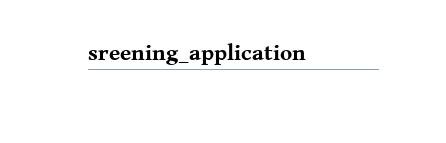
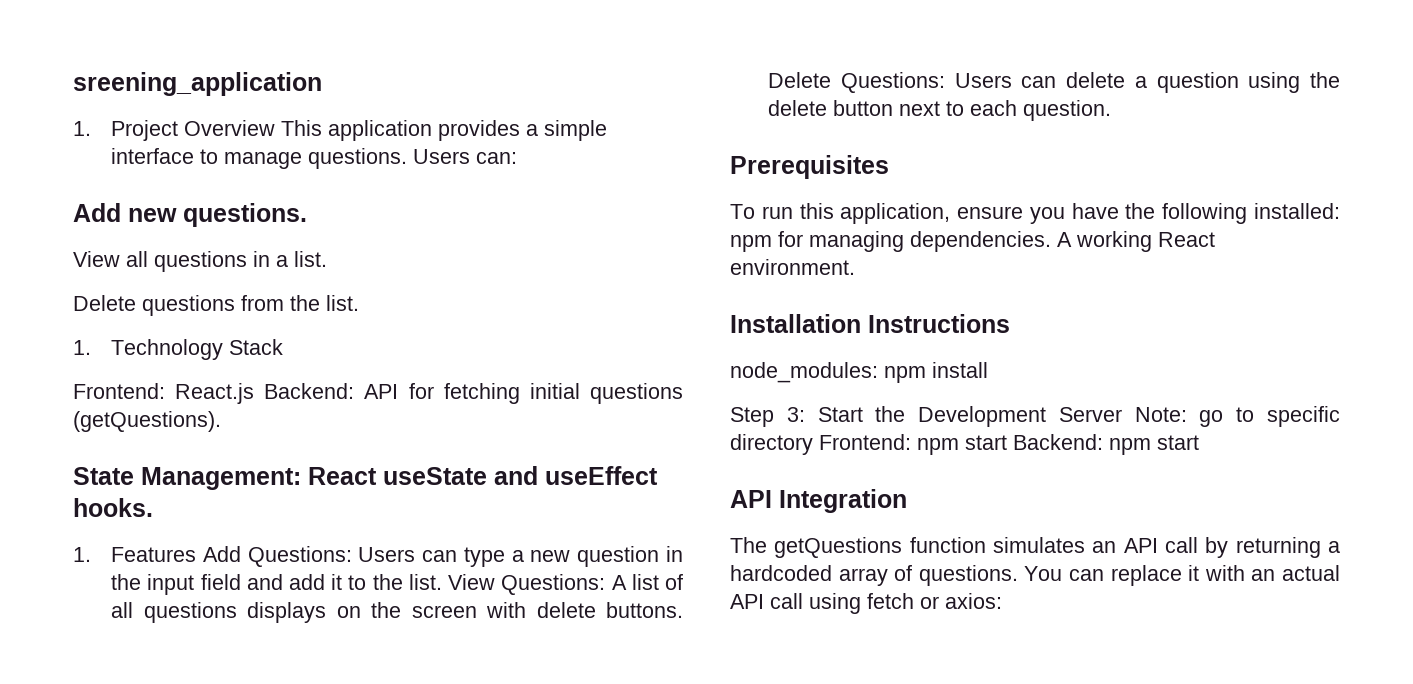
(306, 54) none -> [73,120,608,141] [111,148,518,169] [73,203,307,227] [73,251,327,272] [73,295,359,316] [73,339,284,360] [73,383,684,404] [73,411,221,432] [73,466,658,490] [73,498,153,517] [73,546,684,567] [111,574,683,595] [111,602,684,623] [768,72,1340,93] [768,100,1112,121] [730,155,889,179] [730,203,1340,224] [730,231,1215,252] [730,259,855,275] [730,314,1010,333] [730,362,988,383] [730,406,1340,427] [730,434,1199,455] [730,489,907,513] [730,537,1340,558] [730,565,1340,586] [730,593,1002,614] // 1. Project Overview This application provides a simple interface to manage questions. Users can: // Add new questions. // View all questions in a list. // Delete questions from the list. // 1. Technology Stack // Frontend: React.js Backend: API for fetching initial questions (getQuestions). // State Management: React useState and useEffect hooks. // 1. Features Add Questions: Users can type a new question in the input field and add it to the list. View Questions: A list of all questions displays on the screen with delete buttons. Delete Questions: Users can delete a question using the delete button next to each question. // Prerequisites // To run this application, ensure you have the following installed: npm for managing dependencies. A working React environment. // Installation Instructions // node_modules: npm install // Step 3: Start the Development Server Note: go to specific directory Frontend: npm start Backend: npm start // API Integration // The getQuestions function simulates an API call by returning a hardcoded array of questions. You can replace it with an actual API call using fetch or axios:

